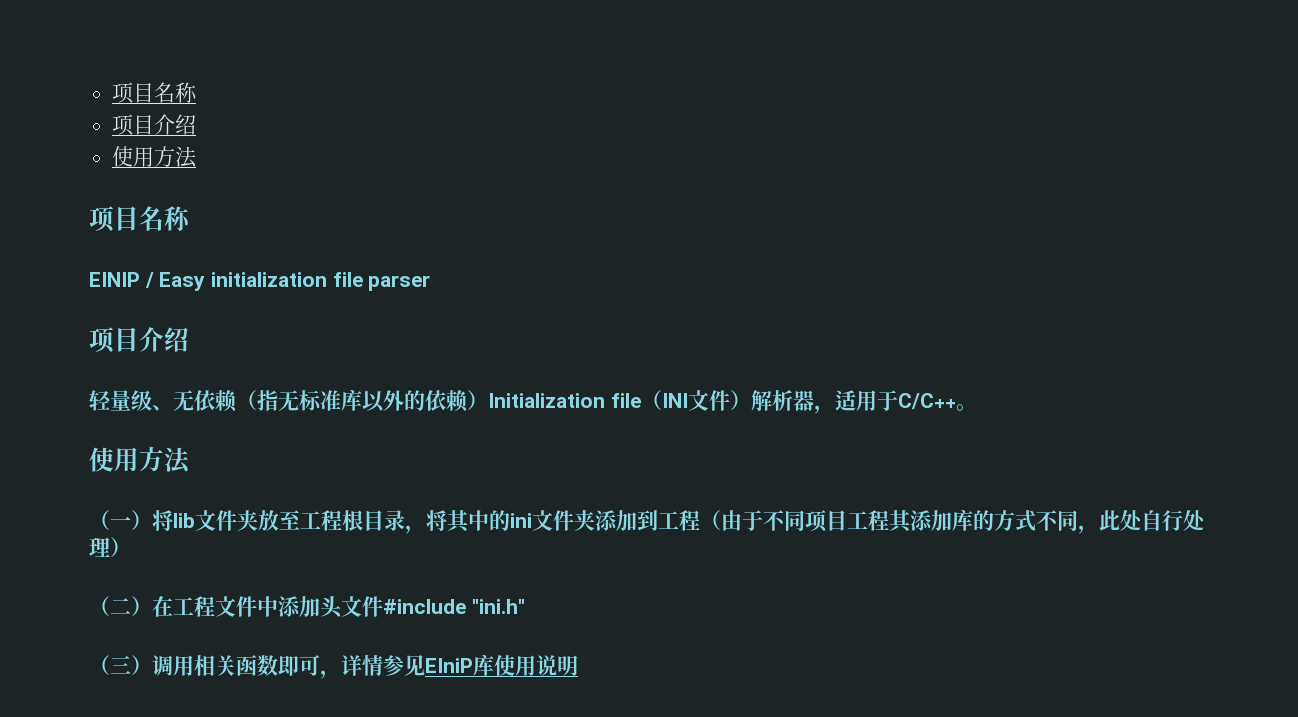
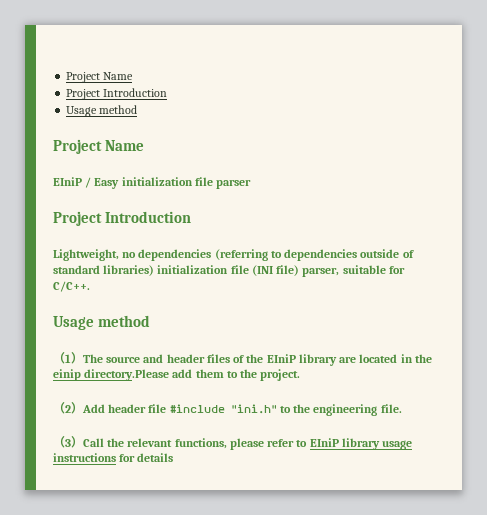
[112,82,198,104] [112,114,197,136] [112,146,198,168] [89,206,191,232] [89,272,140,287] 项目名称 // 项目介绍 // 使用方法 // 项目名称 // EINIP -> [66,72,134,83] [66,88,168,100] [66,105,138,117] [53,139,145,154] [53,177,82,186] Project Name // Project Introduction // Usage method // Project Name // EIniP
[89,327,189,353] [89,389,977,414] [89,447,191,474] [89,509,1205,534] [89,537,131,557] [89,596,525,618] [89,654,578,679] 项目介绍 // 轻量级、无依赖（指无标准库以外的依赖）Initialization file（INI文件）解析器，适用于C/C++。 // 使用方法 // （一）将lib文件夹放至工程根目录，将其中的ini文件夹添加到工程（由于不同项目工程其添加库的方式不同，此处自行处理） // （二）在工程文件中添加头文件#include "ini.h" // （三）调用相关函数即可，详情参见EIniP库使用说明 -> [53,211,192,226] [53,249,414,261] [53,265,405,277] [53,281,90,292] [53,315,151,330] [53,352,432,366] [53,369,301,381] [53,402,402,416] [53,436,413,450] [53,453,174,462] Project Introduction // Lightweight, no dependencies (referring to dependencies outside of standard libraries) initialization file (INI file) parser, suitable for C/C++. // Usage method // （1）The source and header files of the EIniP library are located in the einip directory.Please add them to the project. // （2）Add header file #include "ini.h" to the engineering file. // （3）Call the relevant functions, please refer to EIniP library usage instructions for details

